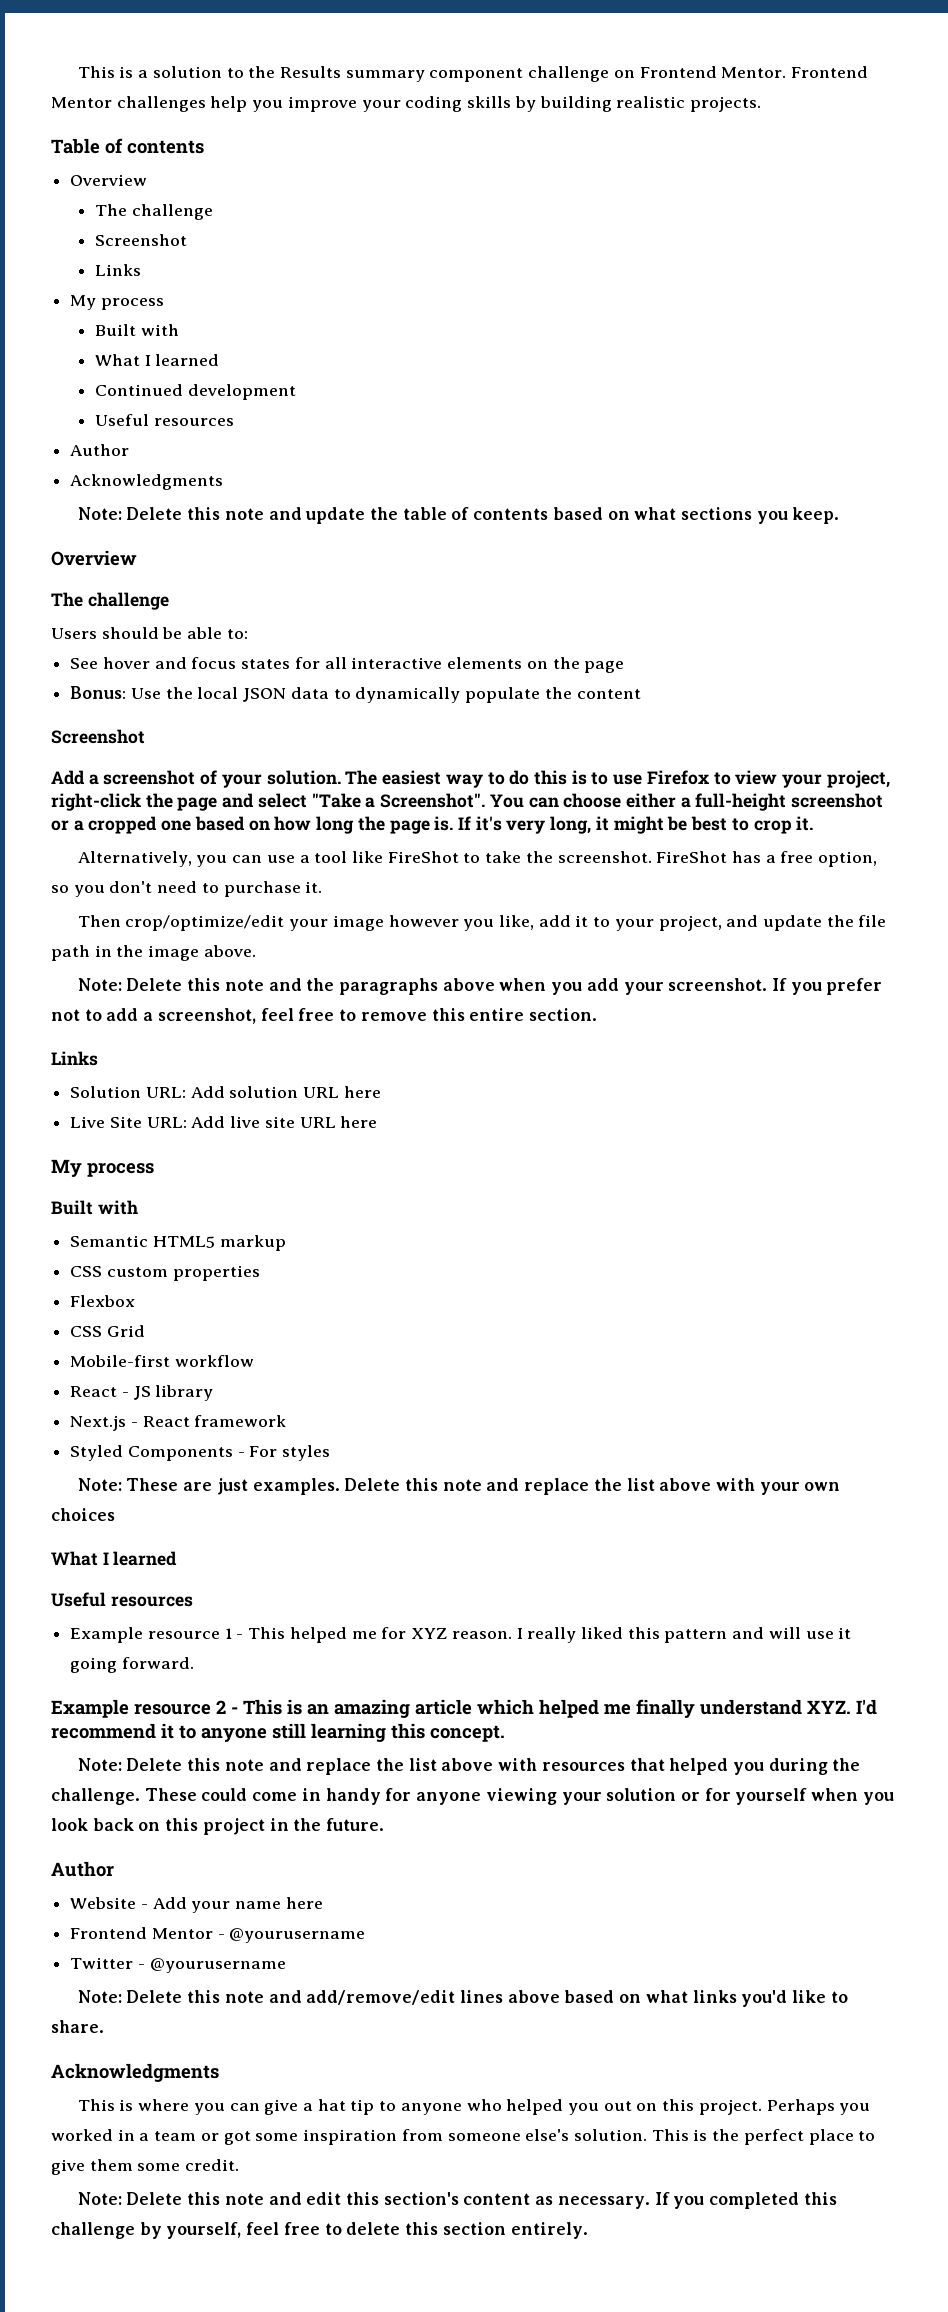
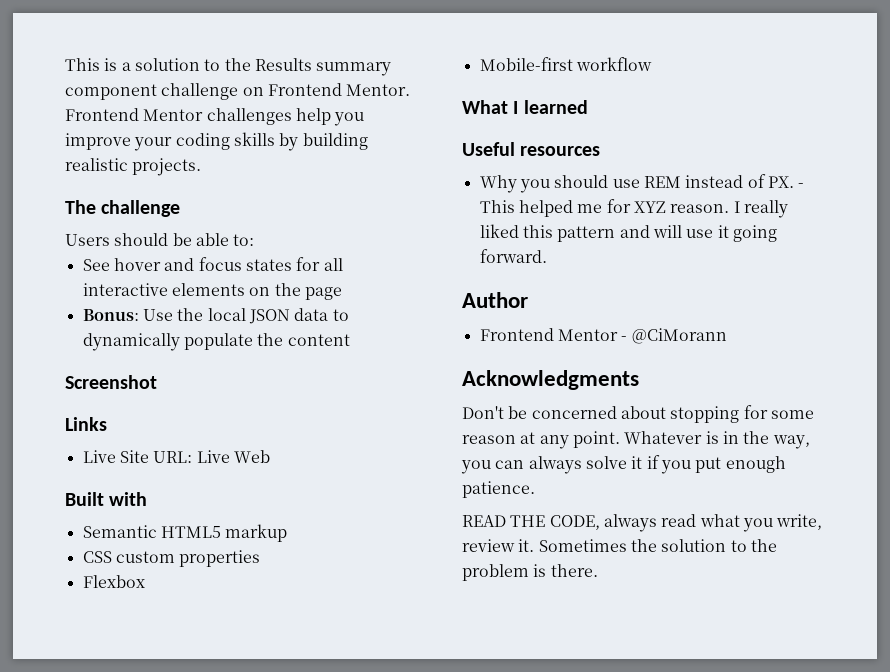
[51,138,204,154] [70,174,148,186] [95,204,213,220] [95,234,188,246] [95,264,142,276] [70,295,164,310] [95,324,179,336] [95,354,220,366] [95,384,296,400] [95,414,234,426] [70,444,130,456] [70,474,224,490] [77,507,840,524] [51,550,137,566] // Table of contents // Overview // The challenge // Screenshot // Links // My process // Built with // What I learned // Continued development // Useful resources // Author // Acknowledgments // Note: Delete this note and update the table of contents based on what sections you keep. // Overview -> (202, 167) none
[51,770,890,788] [51,793,884,811] [51,816,814,834] [77,851,878,867] [51,881,323,897] [77,915,887,931] [51,945,256,961] [77,978,883,995] [51,1008,597,1024] [51,1051,98,1066] [70,1086,381,1098] [70,1116,378,1128] [51,1159,154,1177] Add a screenshot of your solution. The easiest way to do this is to use Firefox to view your project, right-click the page and select "Take a Screenshot". You can choose either a full-height screenshot or a cropped one based on how long the page is. If it's very long, it might be best to crop it. // Alternatively, you can use a tool like FireShot to take the screenshot. FireShot has a free option, so you don't need to purchase it. // Then crop/optimize/edit your image however you like, add it to your project, and update the file path in the image above. // Note: Delete this note and the paragraphs above when you add your screenshot. If you prefer not to add a screenshot, feel free to remove this entire section. // Links // Solution URL: Add solution URL here // Live Site URL: Add live site URL here // My process -> [65,417,107,431] [82,450,270,463] Links // Live Site URL: Live Web
[70,1325,145,1337] // CSS Grid -> (145, 581) none
[70,1385,214,1401] [70,1415,287,1431] [70,1445,331,1461] [77,1478,841,1495] [51,1508,115,1521] // React - JS library // Next.js - React framework // Styled Components - For styles // Note: These are just examples. Delete this note and replace the list above with your own choices -> (652, 64) none
[70,1627,232,1643] Example resource 1 -> [479,174,794,193] Why you should use REM instead of PX.
[51,1699,877,1718] [51,1723,505,1742] [77,1758,861,1775] [51,1788,894,1805] [51,1818,385,1835] [51,1861,114,1877] [70,1897,323,1913] [70,1927,366,1943] [70,1957,286,1973] [77,1990,848,2007] [51,2020,104,2033] [51,2063,219,2082] [77,2099,871,2115] [51,2129,876,2145] [51,2159,240,2175] [77,2192,837,2209] [51,2222,588,2239] Example resource 2 - This is an amazing article which helped me finally understand XYZ. I'd recommend it to anyone still learning this concept. // Note: Delete this note and replace the list above with resources that helped you during the challenge. These could come in handy for anyone viewing your solution or for yourself when you look back on this project in the future. // Author // Website - Add your name here // Frontend Mentor - @yourusername // Twitter - @yourusername // Note: Delete this note and add/remove/edit lines above based on what links you'd like to share. // Acknowledgments // This is where you can give a hat tip to anyone who helped you out on this project. Perhaps you worked in a team or got some inspiration from someone else's solution. This is the perfect place to give them some credit. // Note: Delete this note and edit this section's content as necessary. If you completed this challenge by yourself, feel free to delete this section entirely. -> [462,292,528,308] [479,328,727,344] [462,370,639,390] [462,405,814,423] [462,431,810,449] [461,455,786,474] [462,481,535,498] [462,514,823,532] [462,539,777,552] [462,564,598,581] Author // Frontend Mentor - @CiMorann // Acknowledgments // Don't be concerned about stopping for some reason at any point. Whatever is in the way, you can always solve it if you put enough patience. // READ THE CODE, always read what you write, review it. Sometimes the solution to the problem is there.

